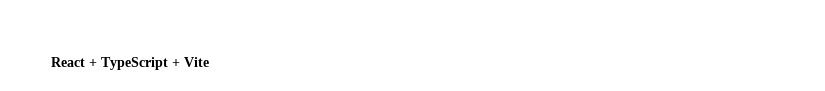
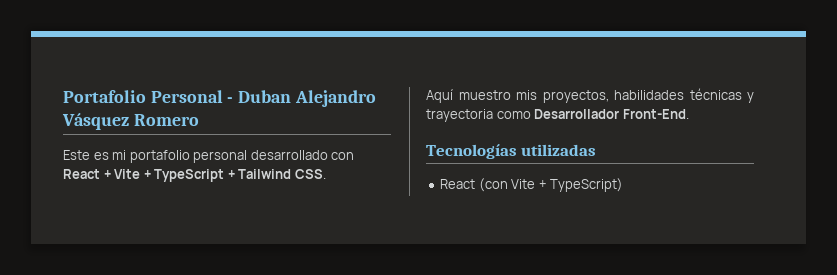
[51,57,209,70] React + TypeScript + Vite -> [63,90,376,107] [62,113,199,130] [63,150,355,163] [63,169,326,182] [426,88,754,103] [426,109,689,122] [426,144,597,159] [440,178,624,192] Portafolio Personal - Duban Alejandro Vásquez Romero // Este es mi portafolio personal desarrollado con React + Vite + TypeScript + Tailwind CSS. // Aquí muestro mis proyectos, habilidades técnicas y trayectoria como Desarrollador Front-End. // Tecnologías utilizadas // React (con Vite + TypeScript)

